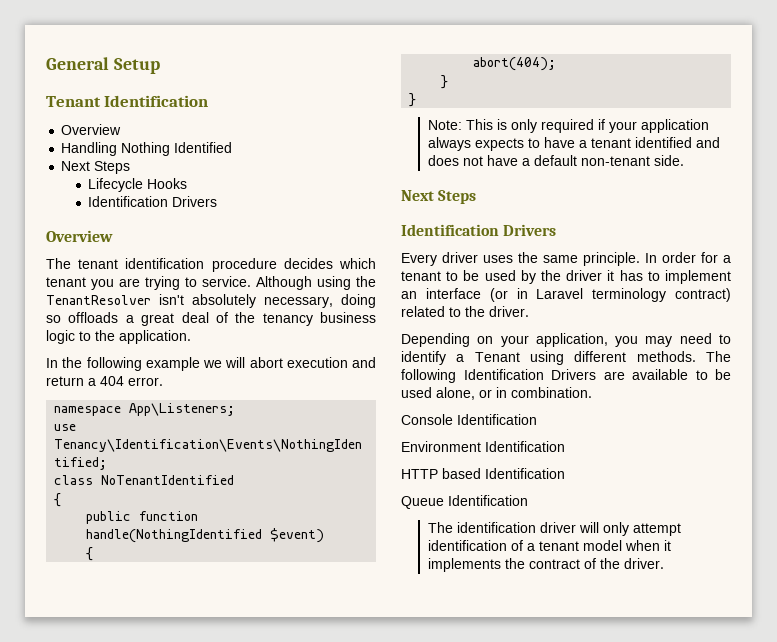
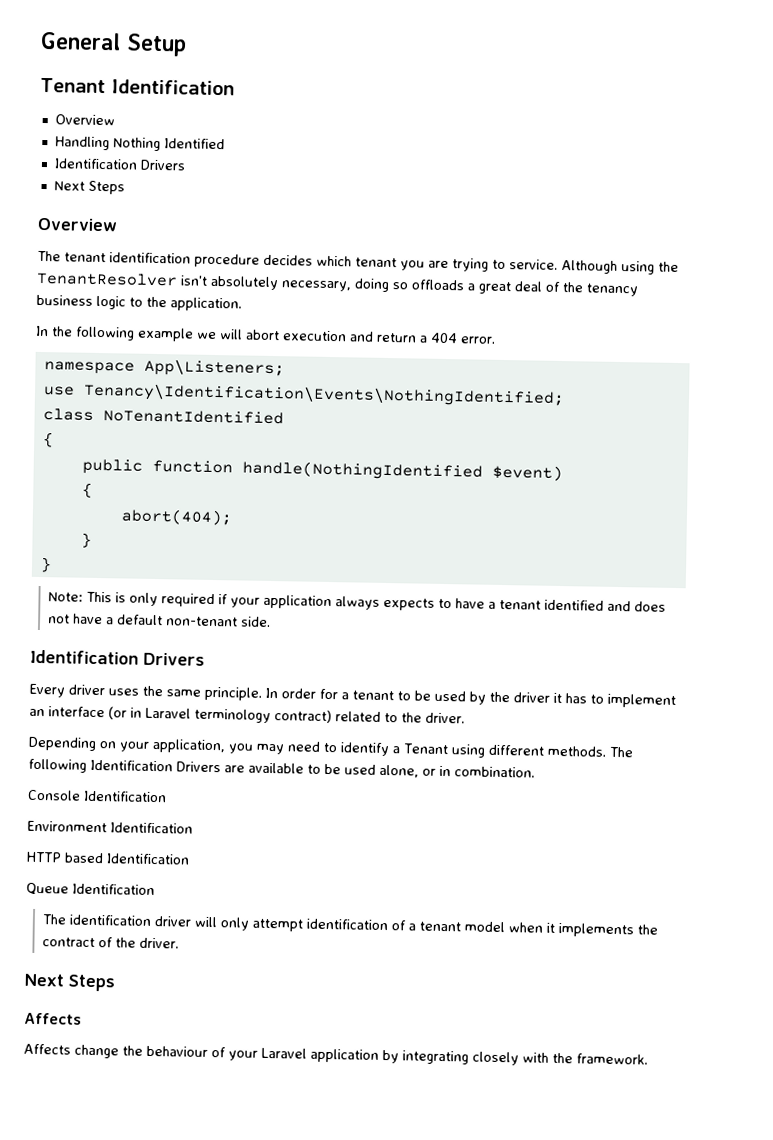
[61,161,131,174] [88,178,188,192] [88,196,218,207] // Next Steps // Lifecycle Hooks // Identification Drivers -> [53,158,186,171] [53,180,125,195] // Identification Drivers // Next Steps
[401,190,477,204] // Next Steps -> (272, 622) none
(664, 563) none -> [24,973,115,992] [24,1012,82,1025] [23,1043,648,1066] // Next Steps // Affects // Affects change the behaviour of your Laravel application by integrating closely with the framework.

